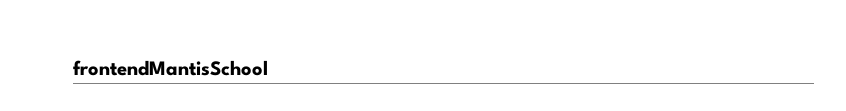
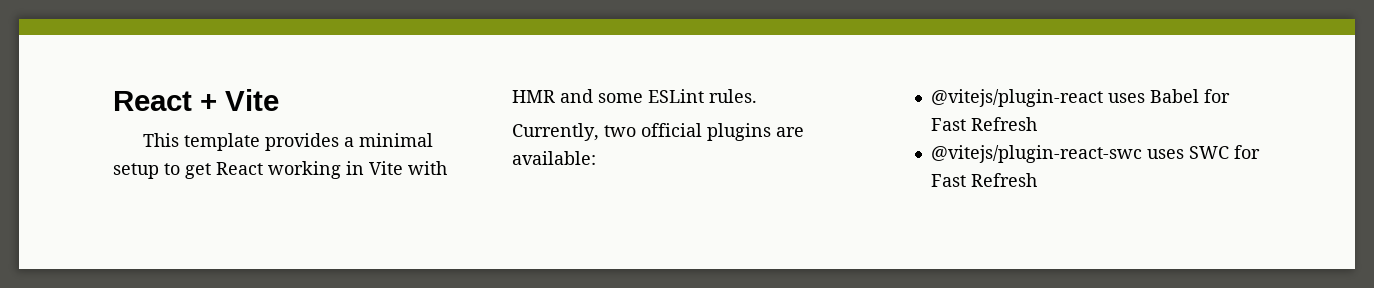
[73,60,268,76] frontendMantisSchool -> [113,89,279,111] [143,133,434,151] [113,161,447,179] [512,89,757,103] [512,123,804,141] [512,151,596,165] [930,89,1230,107] [930,117,1037,131] [930,145,1260,163] [930,173,1037,187] React + Vite // This template provides a minimal setup to get React working in Vite with HMR and some ESLint rules. // Currently, two official plugins are available: // @vitejs/plugin-react uses Babel for Fast Refresh // @vitejs/plugin-react-swc uses SWC for Fast Refresh

